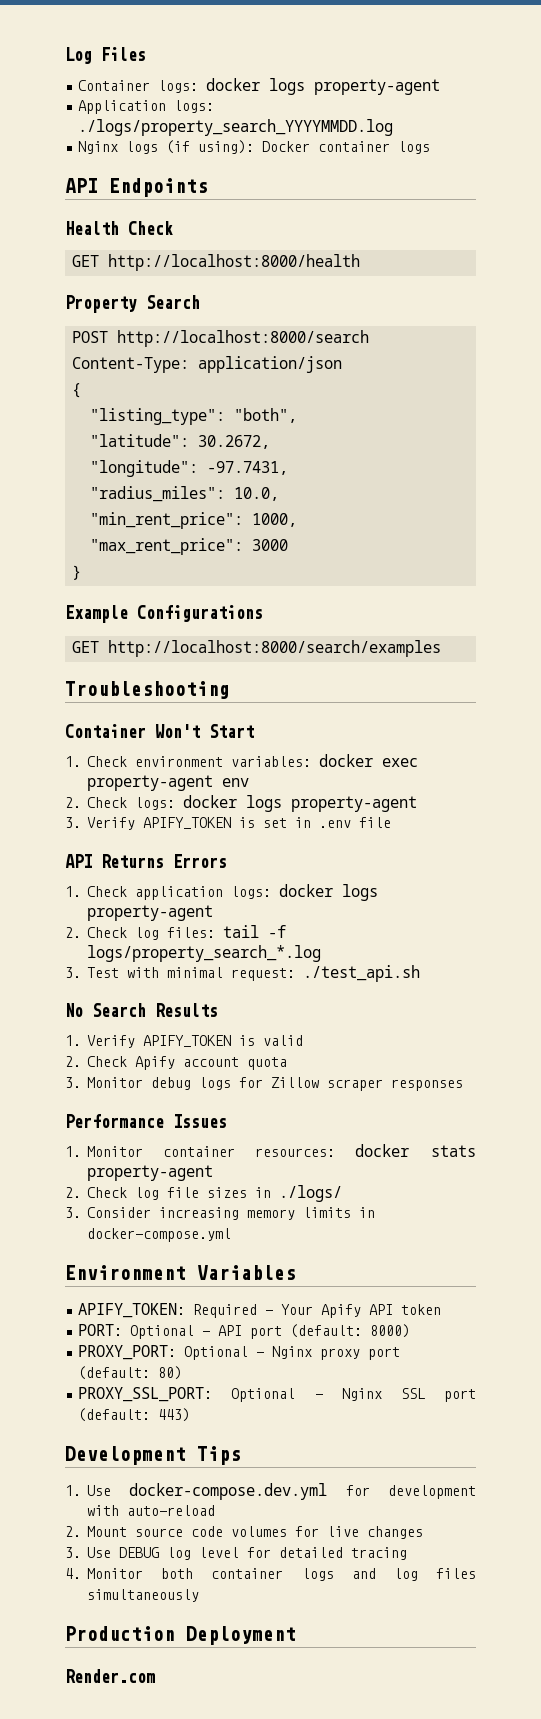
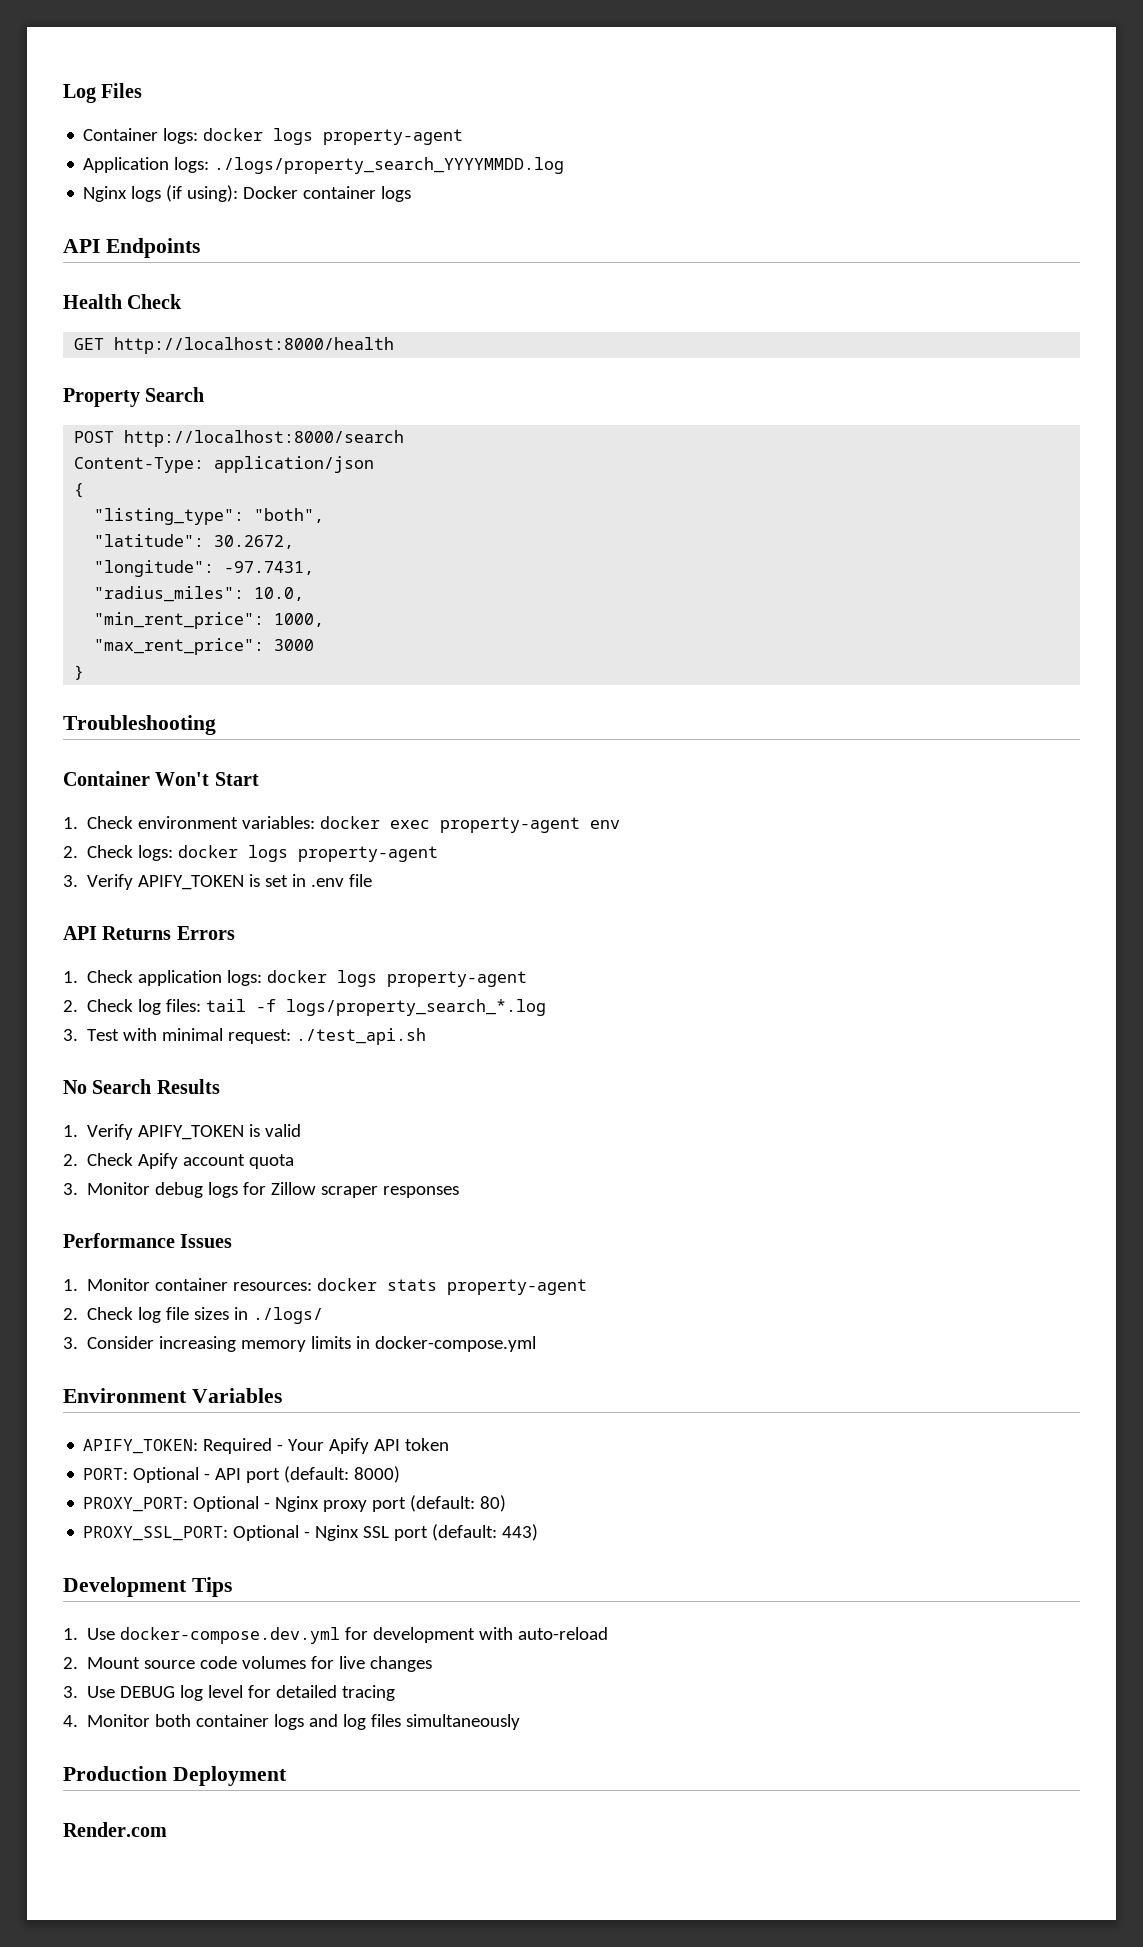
[65,605,263,623] [72,640,442,657] // Example Configurations // GET http://localhost:8000/search/examples -> (85, 672) none

